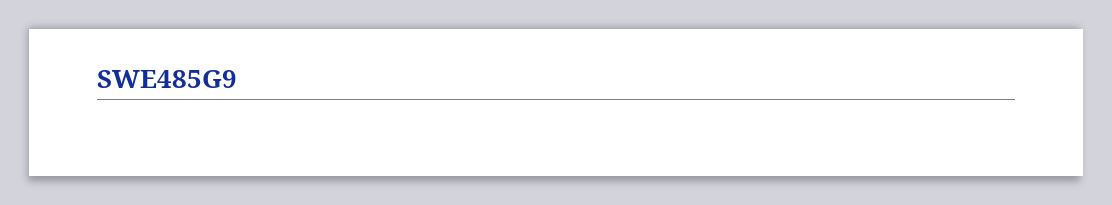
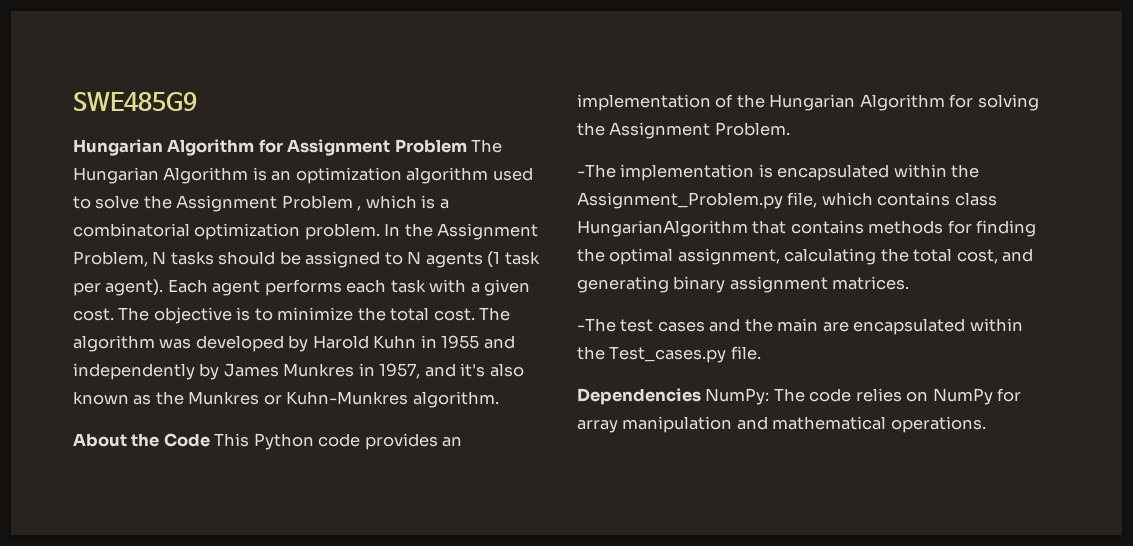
(237, 79) none -> [73,139,503,156] [73,167,533,184] [73,195,449,212] [73,223,539,240] [73,251,540,268] [73,279,531,296] [73,307,511,324] [73,335,515,352] [73,363,524,380] [73,391,499,408] [73,433,463,450] [577,94,1039,111] [577,122,790,139] [577,164,980,181] [577,192,997,209] [577,220,1037,237] [577,248,1034,265] [577,276,910,293] [577,318,1023,335] [577,346,761,363] [577,388,1022,405] [577,416,986,433] // Hungarian Algorithm for Assignment Problem The Hungarian Algorithm is an optimization algorithm used to solve the Assignment Problem , which is a combinatorial optimization problem. In the Assignment Problem, N tasks should be assigned to N agents (1 task per agent). Each agent performs each task with a given cost. The objective is to minimize the total cost. The algorithm was developed by Harold Kuhn in 1955 and independently by James Munkres in 1957, and it's also known as the Munkres or Kuhn-Munkres algorithm. // About the Code This Python code provides an implementation of the Hungarian Algorithm for solving the Assignment Problem. // -The implementation is encapsulated within the Assignment_Problem.py file, which contains class HungarianAlgorithm that contains methods for finding the optimal assignment, calculating the total cost, and generating binary assignment matrices. // -The test cases and the main are encapsulated within the Test_cases.py file. // Dependencies NumPy: The code relies on NumPy for array manipulation and mathematical operations.

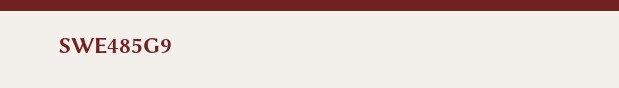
[73,139,503,156] [73,167,533,184] [73,195,449,212] [73,223,539,240] [73,251,540,268] [73,279,531,296] [73,307,511,324] [73,335,515,352] [73,363,524,380] [73,391,499,408] [73,433,463,450] [577,94,1039,111] [577,122,790,139] [577,164,980,181] [577,192,997,209] [577,220,1037,237] [577,248,1034,265] [577,276,910,293] [577,318,1023,335] [577,346,761,363] [577,388,1022,405] [577,416,986,433] // Hungarian Algorithm for Assignment Problem The Hungarian Algorithm is an optimization algorithm used to solve the Assignment Problem , which is a combinatorial optimization problem. In the Assignment Problem, N tasks should be assigned to N agents (1 task per agent). Each agent performs each task with a given cost. The objective is to minimize the total cost. The algorithm was developed by Harold Kuhn in 1955 and independently by James Munkres in 1957, and it's also known as the Munkres or Kuhn-Munkres algorithm. // About the Code This Python code provides an implementation of the Hungarian Algorithm for solving the Assignment Problem. // -The implementation is encapsulated within the Assignment_Problem.py file, which contains class HungarianAlgorithm that contains methods for finding the optimal assignment, calculating the total cost, and generating binary assignment matrices. // -The test cases and the main are encapsulated within the Test_cases.py file. // Dependencies NumPy: The code relies on NumPy for array manipulation and mathematical operations. -> (172, 45) none

